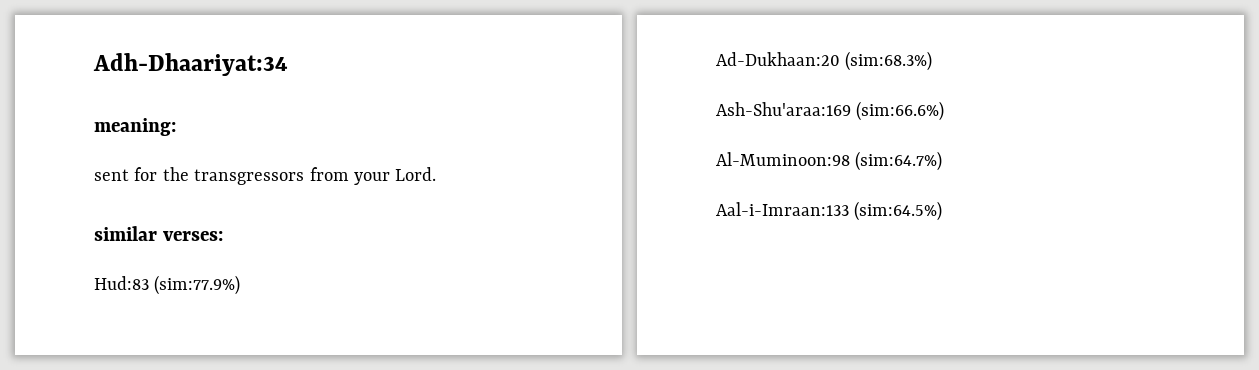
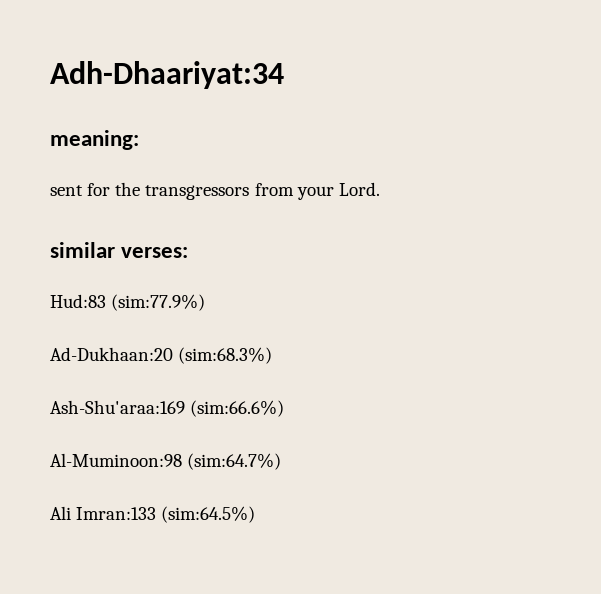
[716,202,849,216] Aal-i-Imraan:133 -> [50,506,157,520] Ali Imran:133

